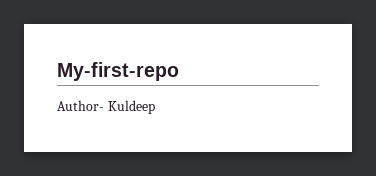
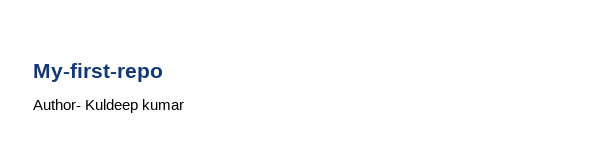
(155, 107) none -> [142,99,185,110] kumar

